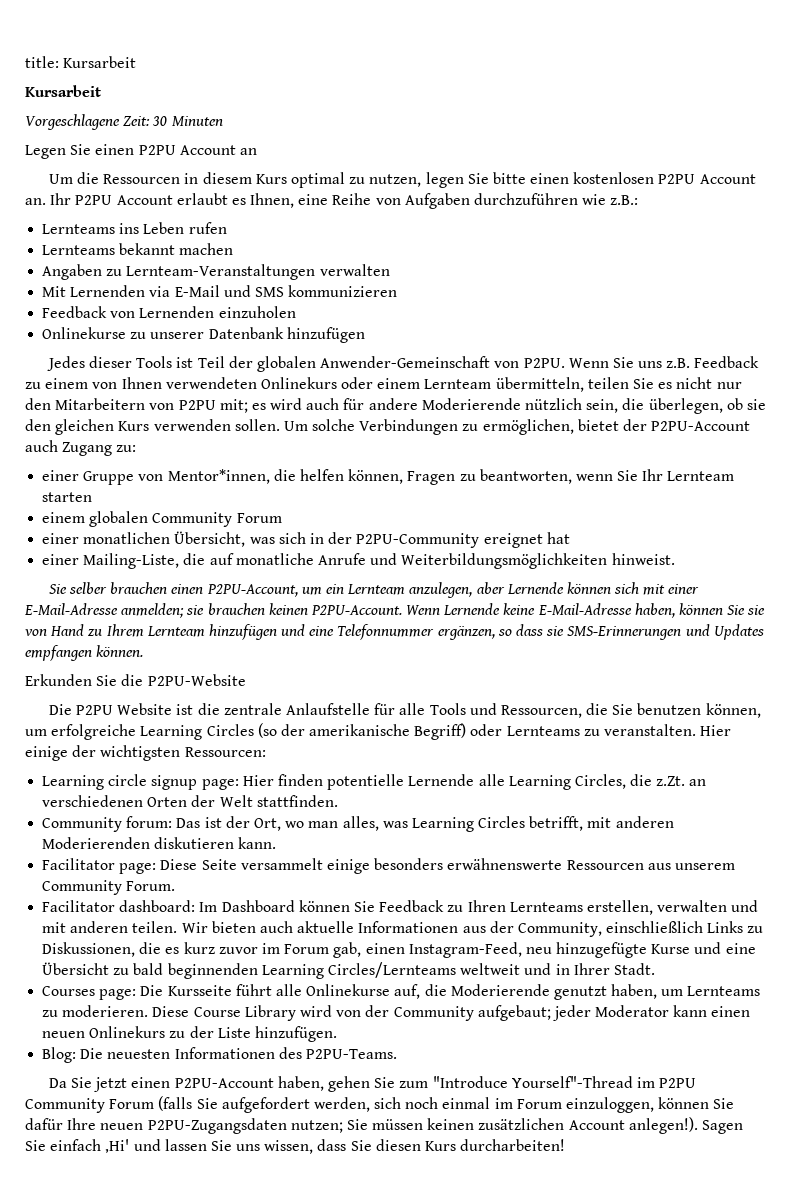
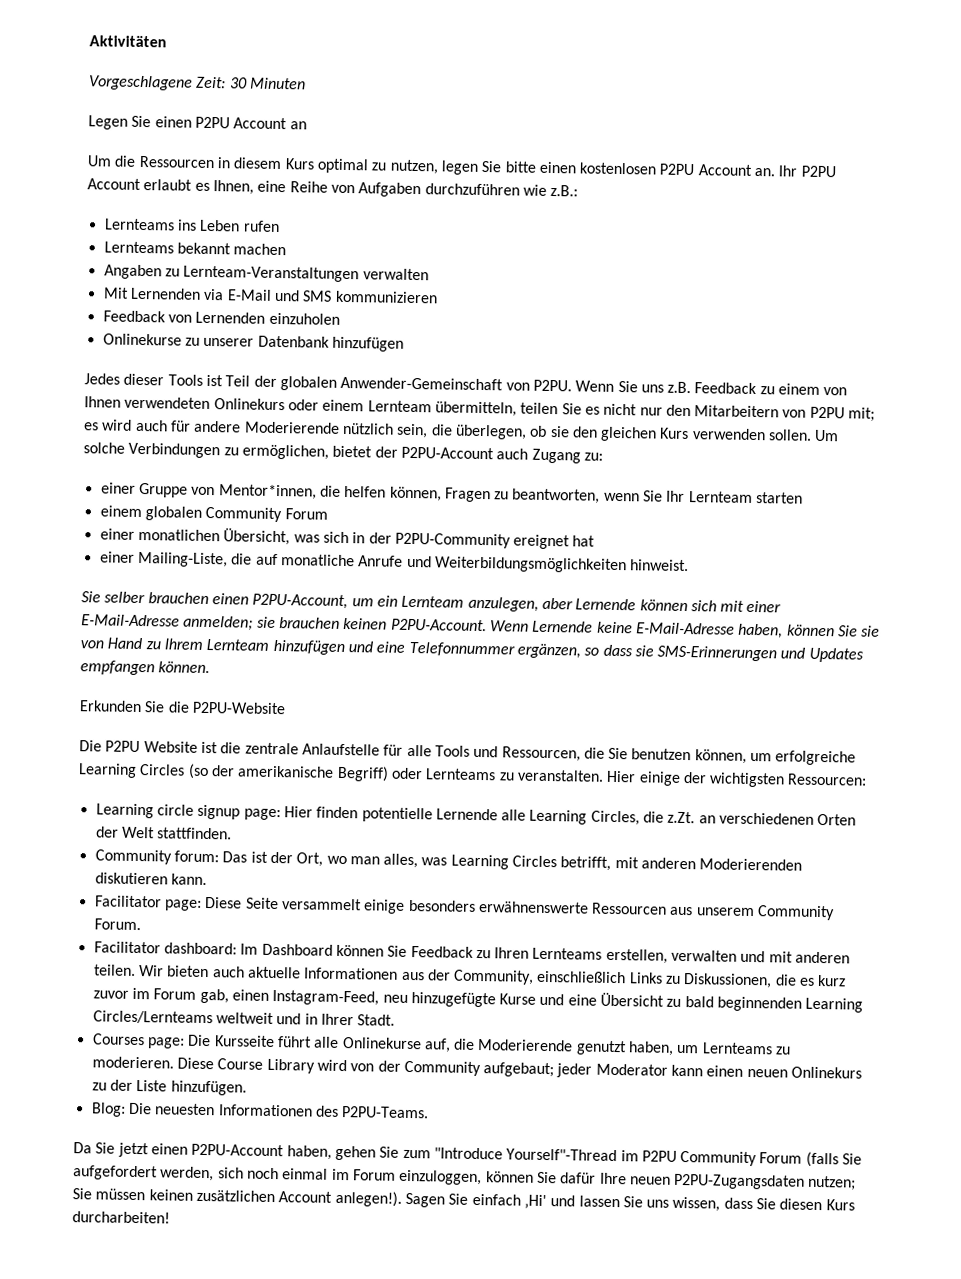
[25,56,137,68] [25,85,101,97] title: Kursarbeit // Kursarbeit -> [89,35,167,48] Aktivitäten

